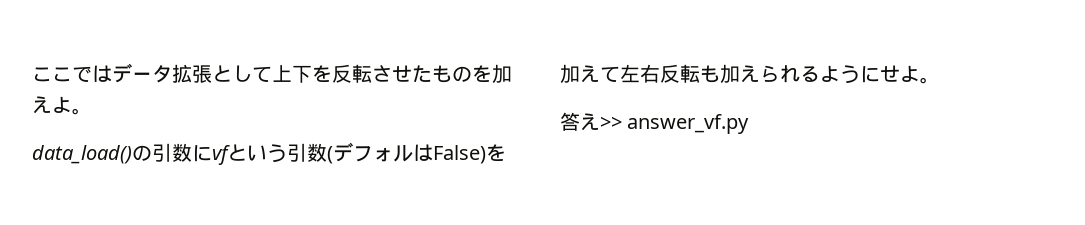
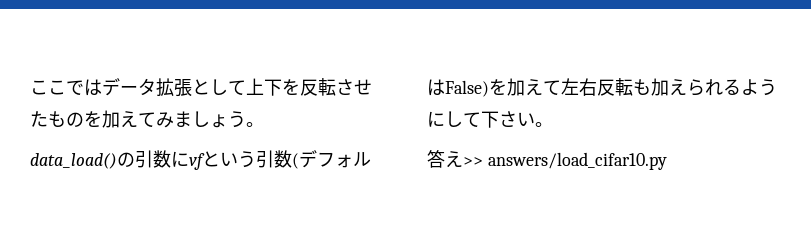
[52,96,72,113] よ -> [138,111,246,128] てみましょう
[880,65,920,82] せよ -> [445,111,535,128] して下さい
[627,114,750,134] answer_vf.py -> [487,152,667,170] answers/load_cifar10.py

